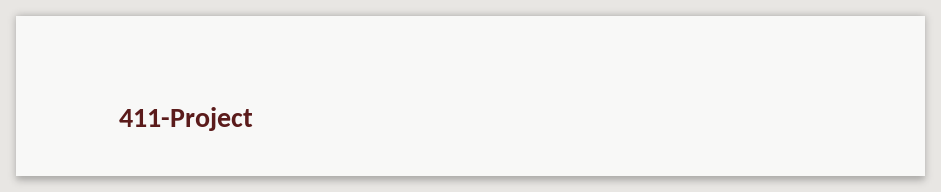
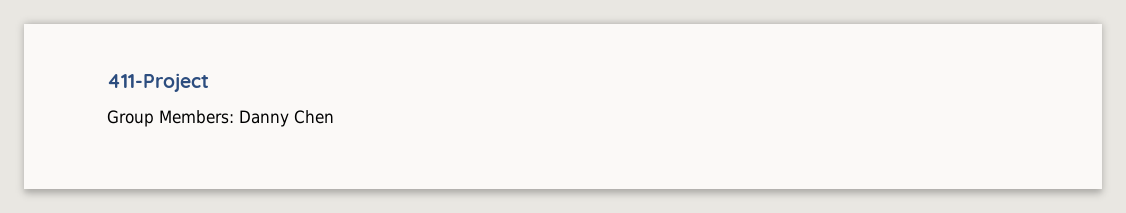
(253, 119) none -> [107,110,334,127] // Group Members: Danny Chen

